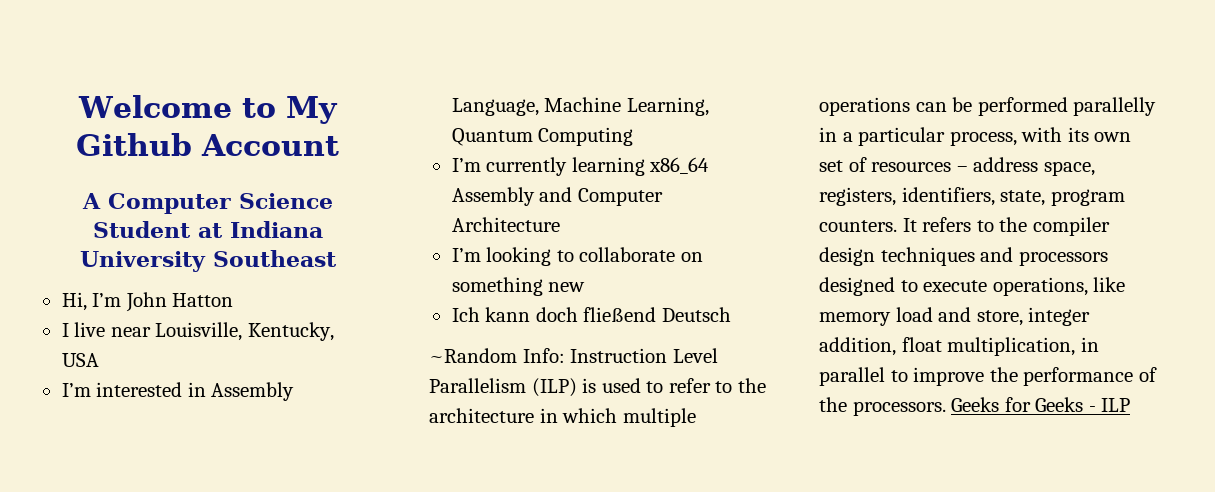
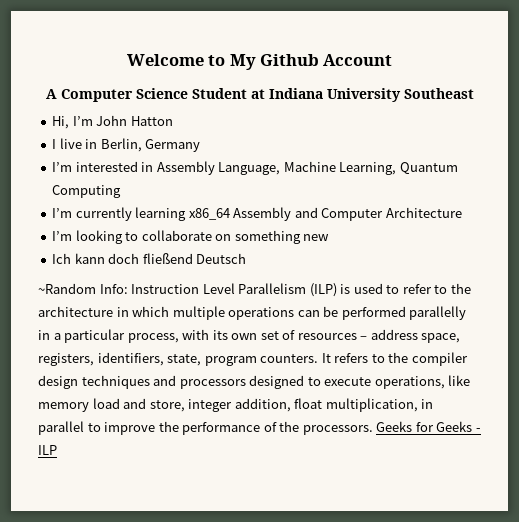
[110,322,334,341] [61,353,99,367] near Louisville, Kentucky, USA -> [85,138,201,152] in Berlin, Germany

